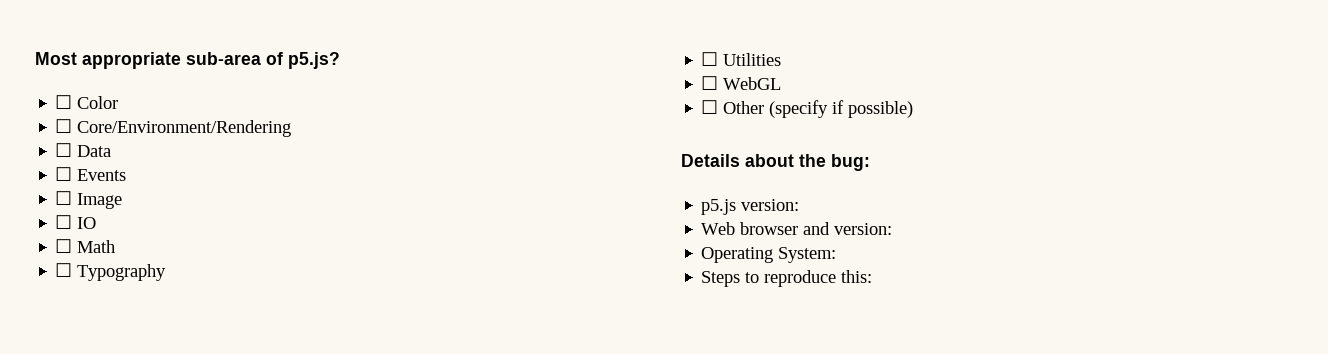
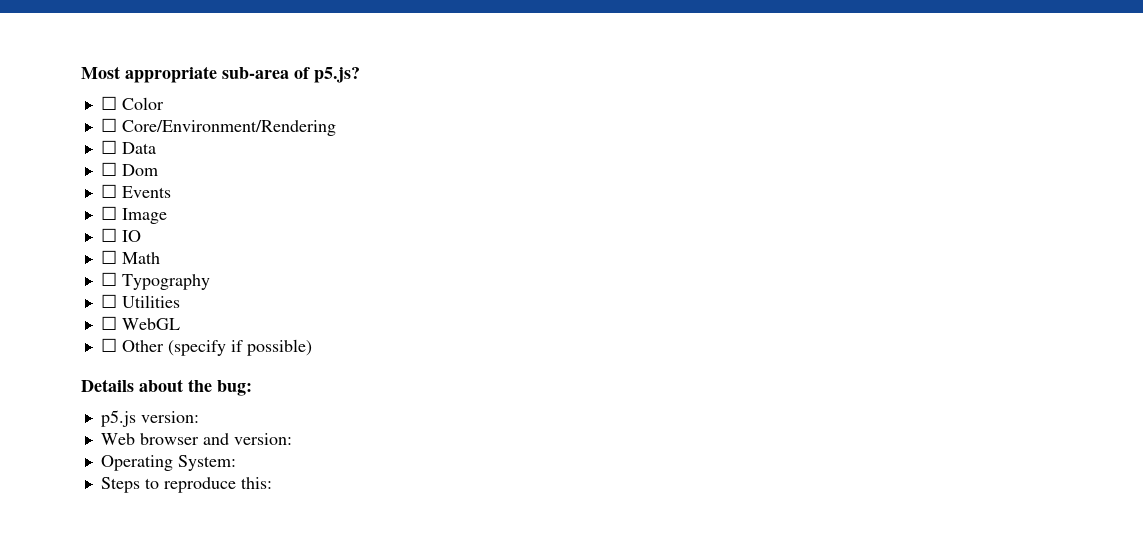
(112, 151) none -> [100,162,158,176] // ☐ Dom

